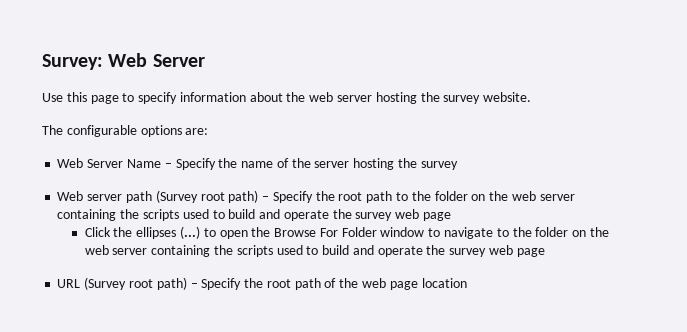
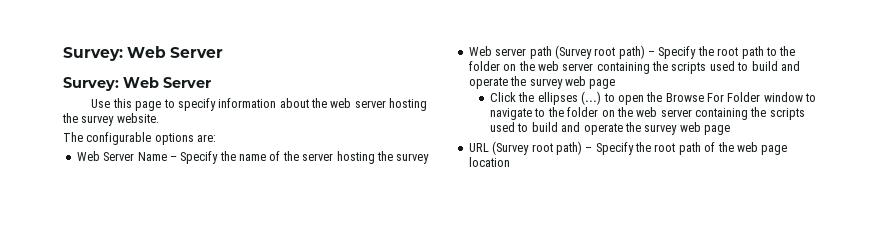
[42,53,205,70] Survey: Web Server -> [63,46,224,61] [63,77,211,91] Survey: Web Server // Survey: Web Server

